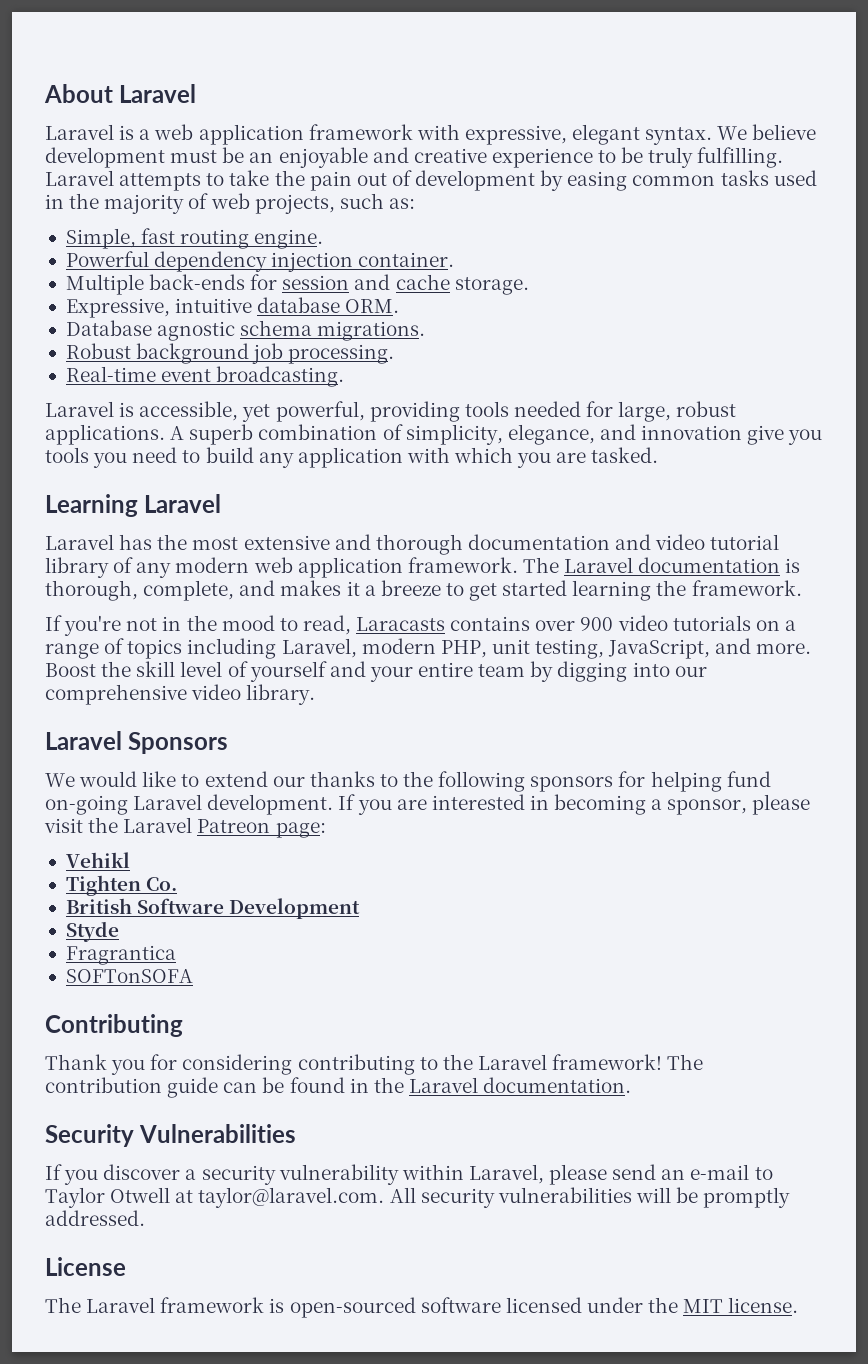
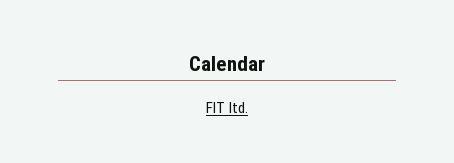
[44,84,197,103] [45,124,817,145] [45,147,784,168] [45,170,817,191] [45,193,415,214] [65,228,324,249] [65,251,455,272] [65,274,529,295] [65,297,400,318] [65,320,426,341] [65,343,395,364] [65,366,345,387] [45,401,737,422] [45,424,823,445] [45,447,659,468] [45,494,222,517] [45,534,780,555] [45,557,801,578] [45,580,802,601] [45,615,796,636] [45,638,812,659] [45,661,707,682] [45,684,316,705] [45,731,229,754] [45,771,771,792] [45,794,811,815] [44,817,326,838] [65,852,130,868] [65,875,178,896] [65,898,361,919] [65,921,119,942] [65,945,176,965] [65,969,193,983] [45,1014,183,1037] [45,1054,704,1075] [45,1077,632,1098] [45,1124,297,1147] [45,1164,773,1185] [45,1187,791,1208] [45,1210,145,1226] [45,1257,126,1276] [45,1297,799,1318] About Laravel // Laravel is a web application framework with expressive, elegant syntax. We believe development must be an enjoyable and creative experience to be truly fulfilling. Laravel attempts to take the pain out of development by easing common tasks used in the majority of web projects, such as: // Simple, fast routing engine. // Powerful dependency injection container. // Multiple back-ends for session and cache storage. // Expressive, intuitive database ORM. // Database agnostic schema migrations. // Robust background job processing. // Real-time event broadcasting. // Laravel is accessible, yet powerful, providing tools needed for large, robust applications. A superb combination of simplicity, elegance, and innovation give you tools you need to build any application with which you are tasked. // Learning Laravel // Laravel has the most extensive and thorough documentation and video tutorial library of any modern web application framework. The Laravel documentation is thorough, complete, and makes it a breeze to get started learning the framework. // If you're not in the mood to read, Laracasts contains over 900 video tutorials on a range of topics including Laravel, modern PHP, unit testing, JavaScript, and more. Boost the skill level of yourself and your entire team by digging into our comprehensive video library. // Laravel Sponsors // We would like to extend our thanks to the following sponsors for helping fund on-going Laravel development. If you are interested in becoming a sponsor, please visit the Laravel Patreon page: // Vehikl // Tighten Co. // British Software Development // Styde // Fragrantica // SOFTonSOFA // Contributing // Thank you for considering contributing to the Laravel framework! The contribution guide can be found in the Laravel documentation. // Security Vulnerabilities // If you discover a security vulnerability within Laravel, please send an e-mail to Taylor Otwell at taylor@laravel.com. All security vulnerabilities will be promptly addressed. // License // The Laravel framework is open-sourced software licensed under the MIT license. -> [189,56,265,71] [205,102,249,113] Calendar // FIT ltd.

